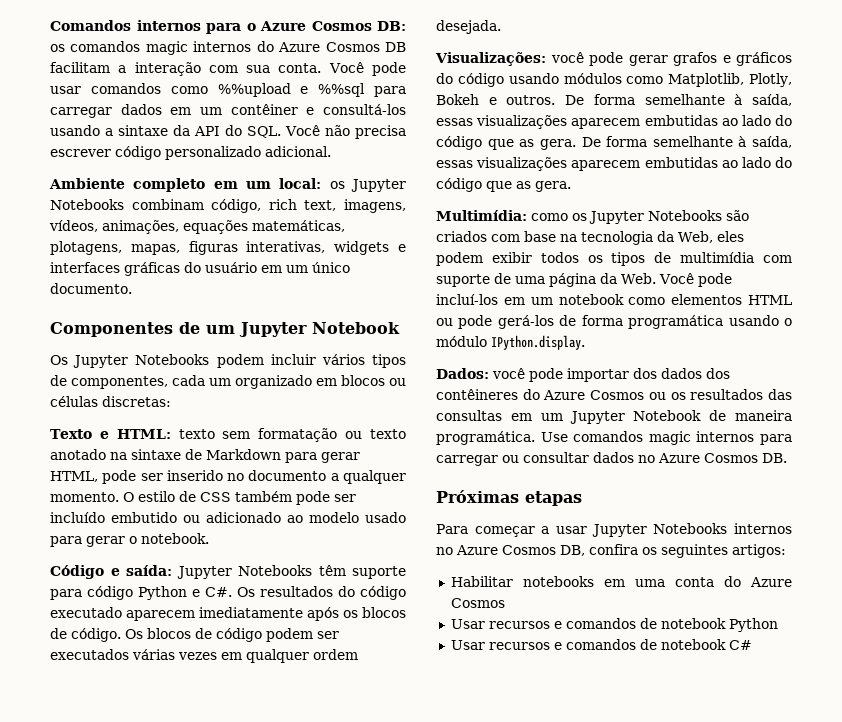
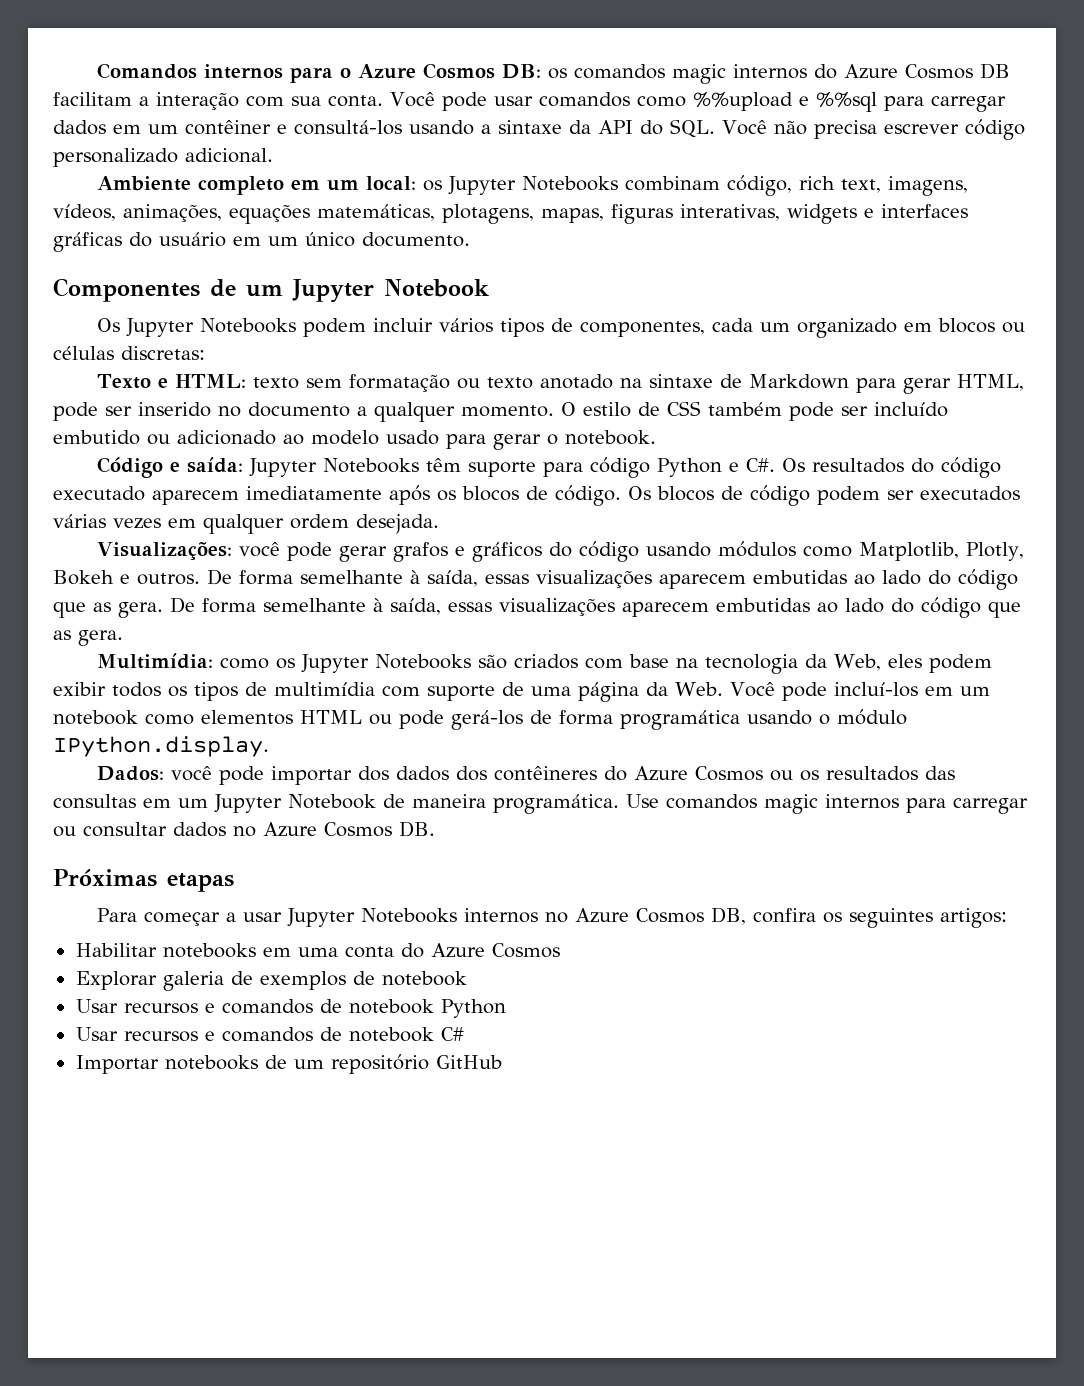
(505, 603) none -> [75,971,467,991] // Explorar galeria de exemplos de notebook
(752, 645) none -> [75,1054,502,1074] // Importar notebooks de um repositório GitHub

